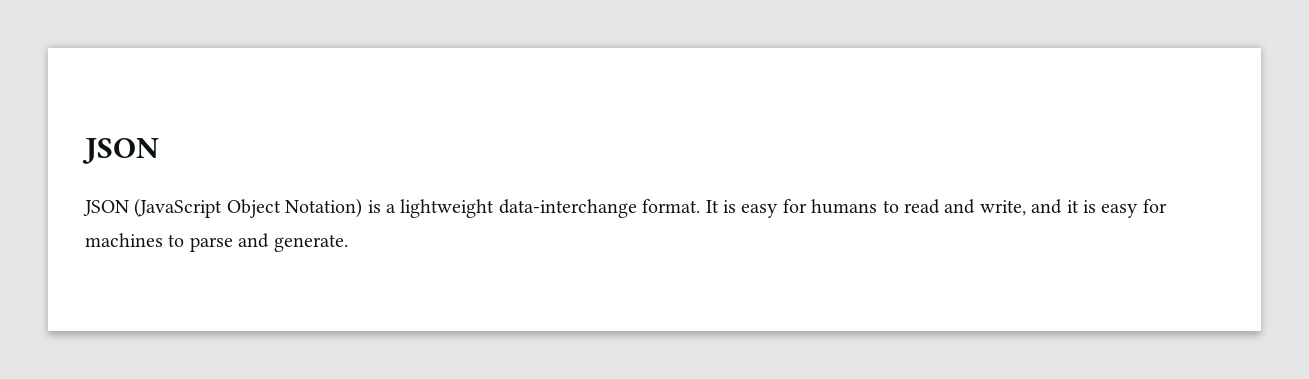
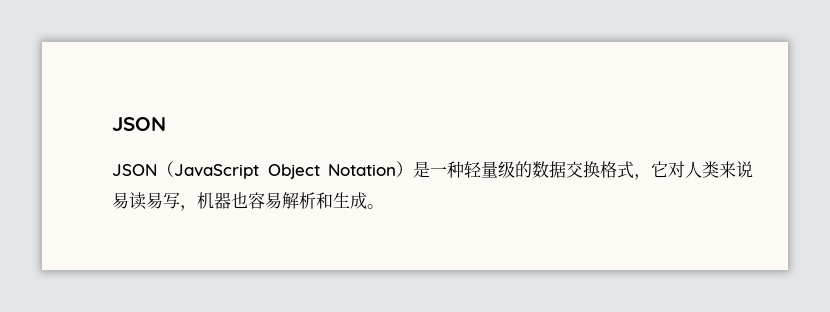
[134,198,1167,218] [85,233,348,252] (JavaScript Object Notation) is a lightweight data-interchange format. It is easy for humans to read and write, and it is easy for machines to parse and generate. -> [157,161,753,180] [112,192,384,211] （JavaScript Object Notation）是一种轻量级的数据交换格式，它对人类来说易读易写，机器也容易解析和生成。

